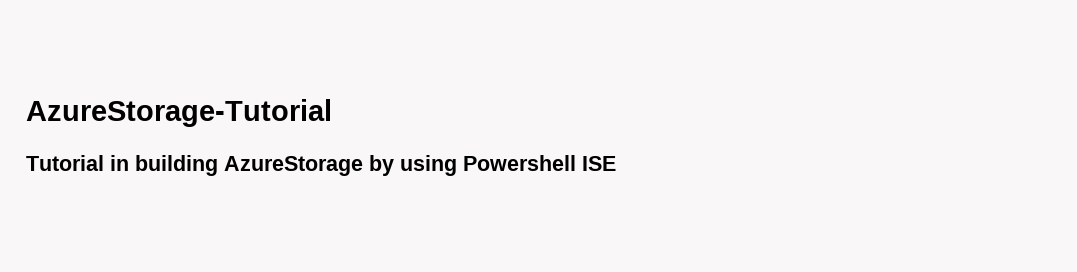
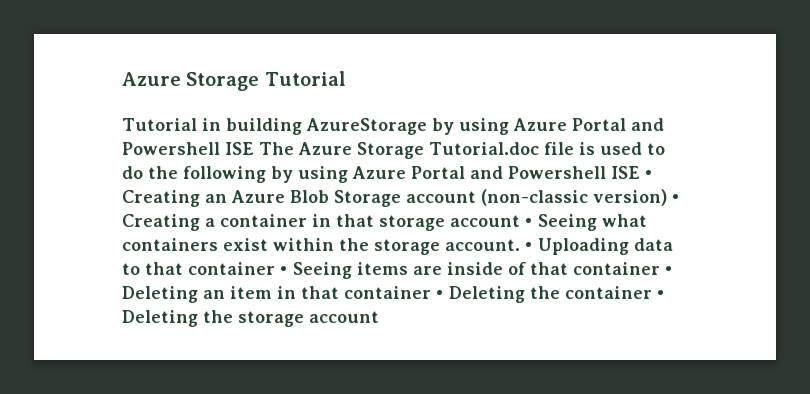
[26,99,332,127] AzureStorage-Tutorial -> [122,71,346,91] Azure Storage Tutorial
[463,155,616,171] Powershell ISE -> [512,118,664,131] [122,142,665,159] [122,166,653,183] [122,189,680,207] [122,214,647,231] [122,238,673,255] [122,262,673,279] [122,286,665,303] [122,310,379,327] Azure Portal and Powershell ISE The Azure Storage Tutorial.doc file is used to do the following by using Azure Portal and Powershell ISE • Creating an Azure Blob Storage account (non-classic version) • Creating a container in that storage account • Seeing what containers exist within the storage account. • Uploading data to that container • Seeing items are inside of that container • Deleting an item in that container • Deleting the container • Deleting the storage account

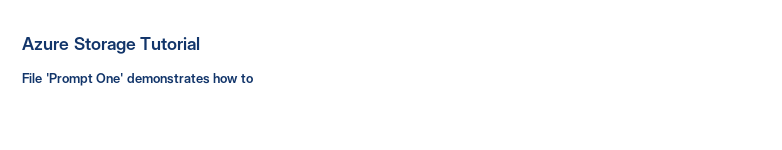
[122,118,664,135] [122,142,665,159] [122,166,653,183] [122,189,680,207] [122,214,647,231] [122,238,673,255] [122,262,673,279] [122,286,665,303] [122,310,379,327] Tutorial in building AzureStorage by using Azure Portal and Powershell ISE The Azure Storage Tutorial.doc file is used to do the following by using Azure Portal and Powershell ISE • Creating an Azure Blob Storage account (non-classic version) • Creating a container in that storage account • Seeing what containers exist within the storage account. • Uploading data to that container • Seeing items are inside of that container • Deleting an item in that container • Deleting the container • Deleting the storage account -> [22,73,253,86] File 'Prompt One' demonstrates how to

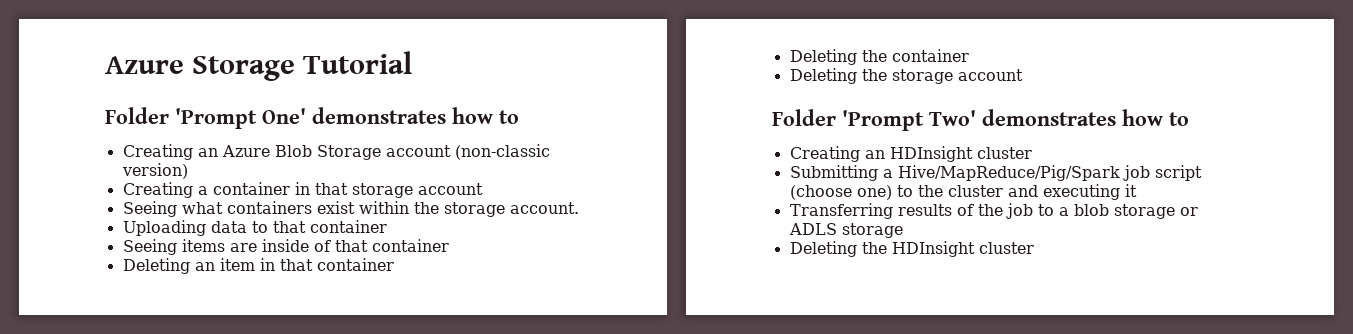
[22,73,42,83] File -> [105,107,169,124] Folder
(253, 78) none -> [122,144,550,160] [121,163,188,179] [122,182,483,198] [122,201,579,217] [122,220,387,236] [122,239,449,255] [122,258,394,274] [789,49,969,65] [789,68,1023,84] [772,109,1189,131] [789,146,1032,162] [789,165,1202,181] [789,184,1137,200] [789,203,1198,219] [788,223,903,238] [789,241,1034,257] // Creating an Azure Blob Storage account (non-classic version) // Creating a container in that storage account // Seeing what containers exist within the storage account. // Uploading data to that container // Seeing items are inside of that container // Deleting an item in that container // Deleting the container // Deleting the storage account // Folder 'Prompt Two' demonstrates how to // Creating an HDInsight cluster // Submitting a Hive/MapReduce/Pig/Spark job script (choose one) to the cluster and executing it // Transferring results of the job to a blob storage or ADLS storage // Deleting the HDInsight cluster

